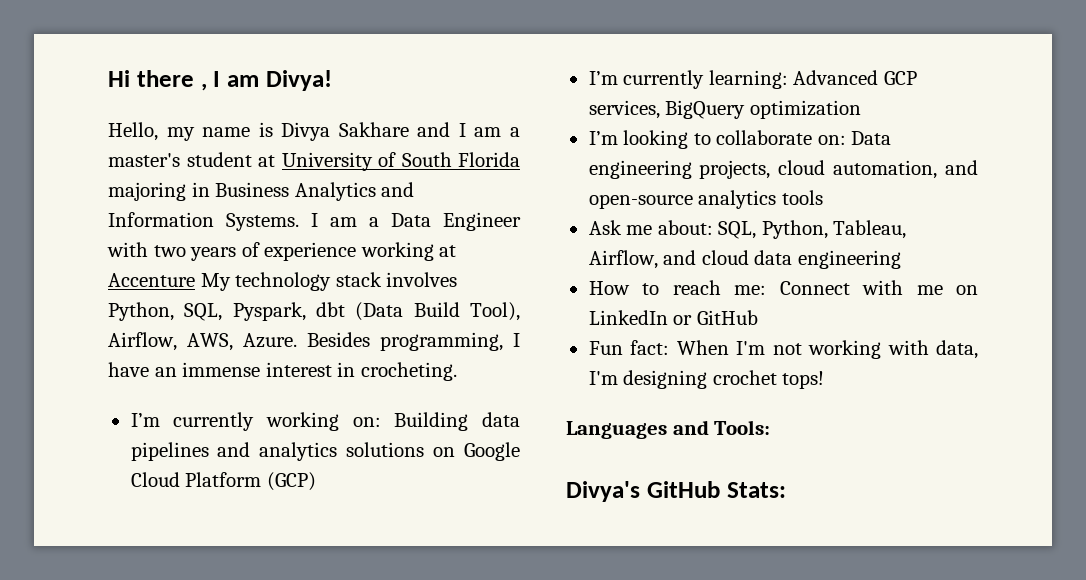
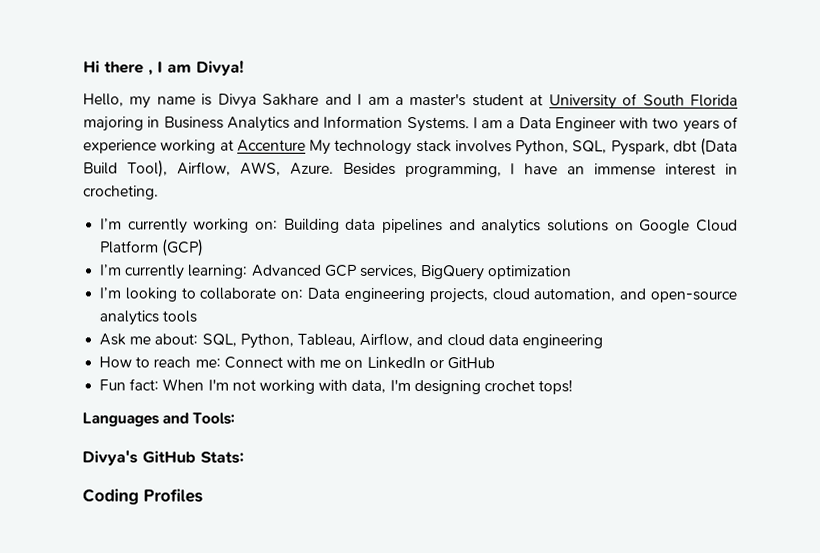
(786, 490) none -> [82,488,203,505] // Coding Profiles

